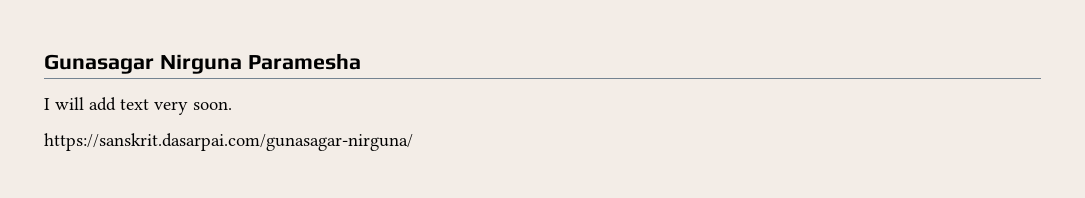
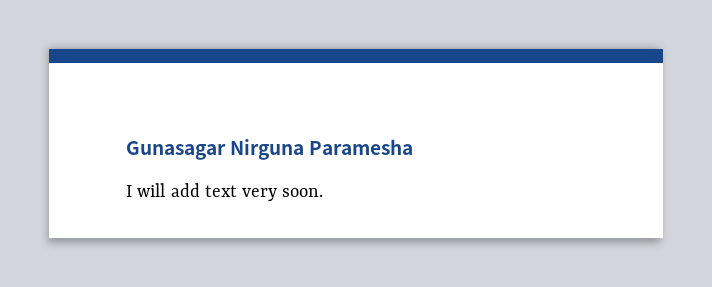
[44,133,413,151] // https://sanskrit.dasarpai.com/gunasagar-nirguna/ -> (324, 192) none

